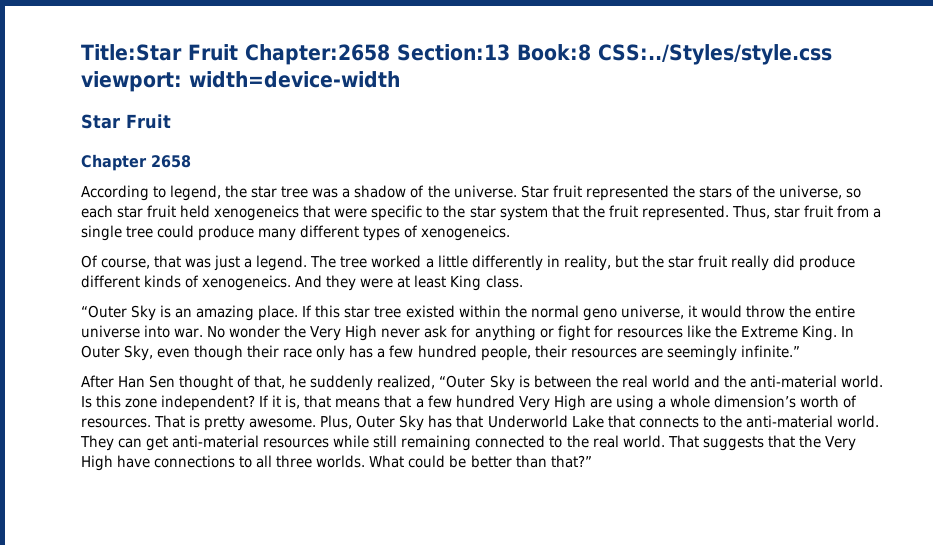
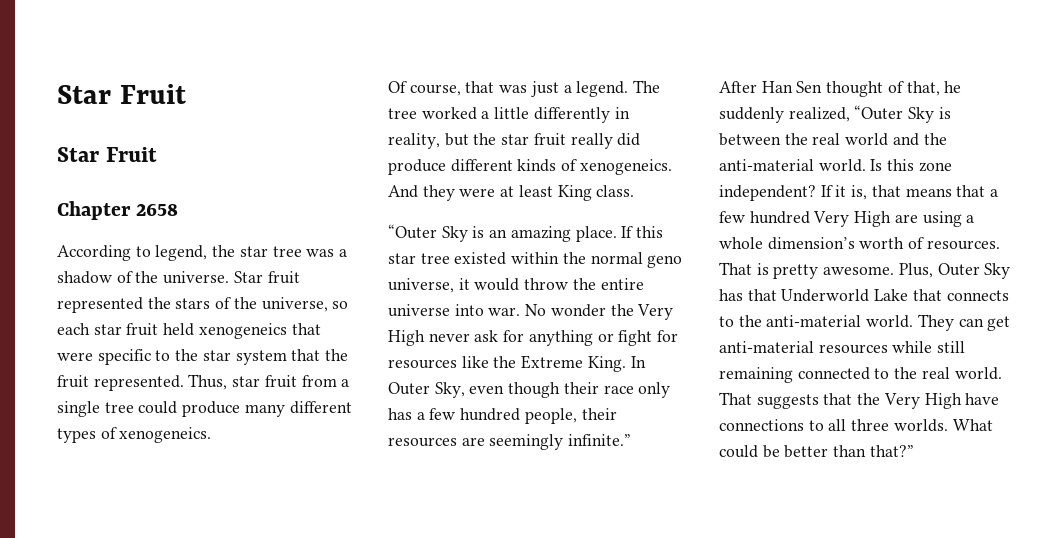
[81,44,832,65] [81,71,400,92] Title:Star Fruit Chapter:2658 Section:13 Book:8 CSS:../Styles/style.css viewport: width=device-width -> [57,84,186,104] Star Fruit

